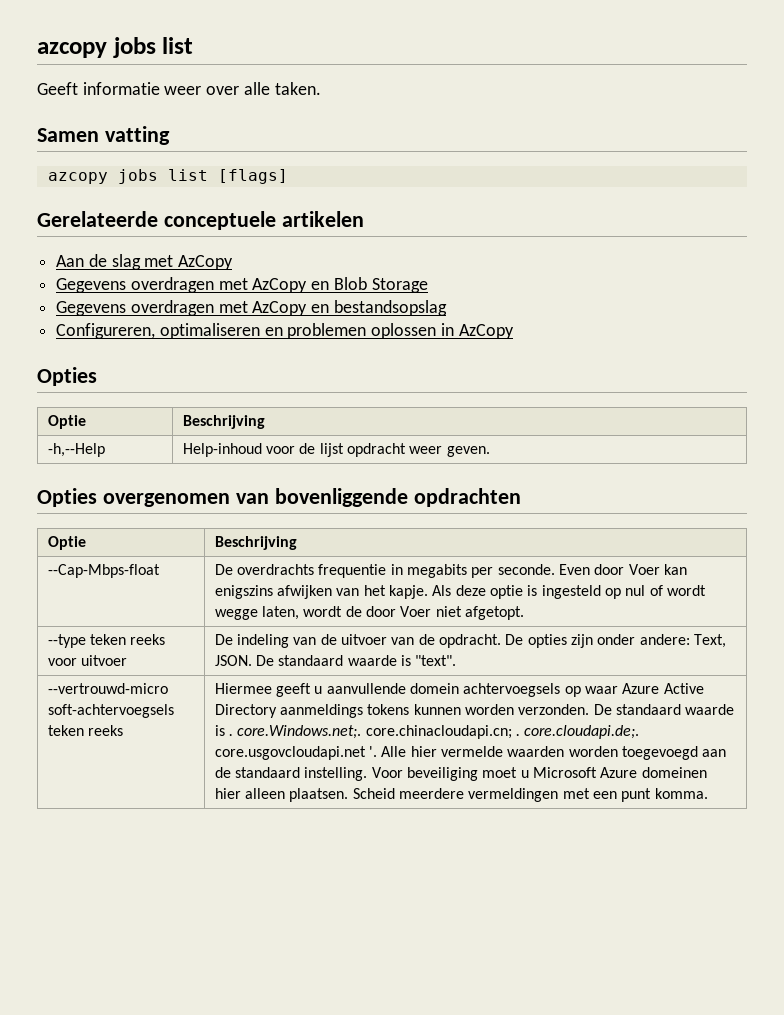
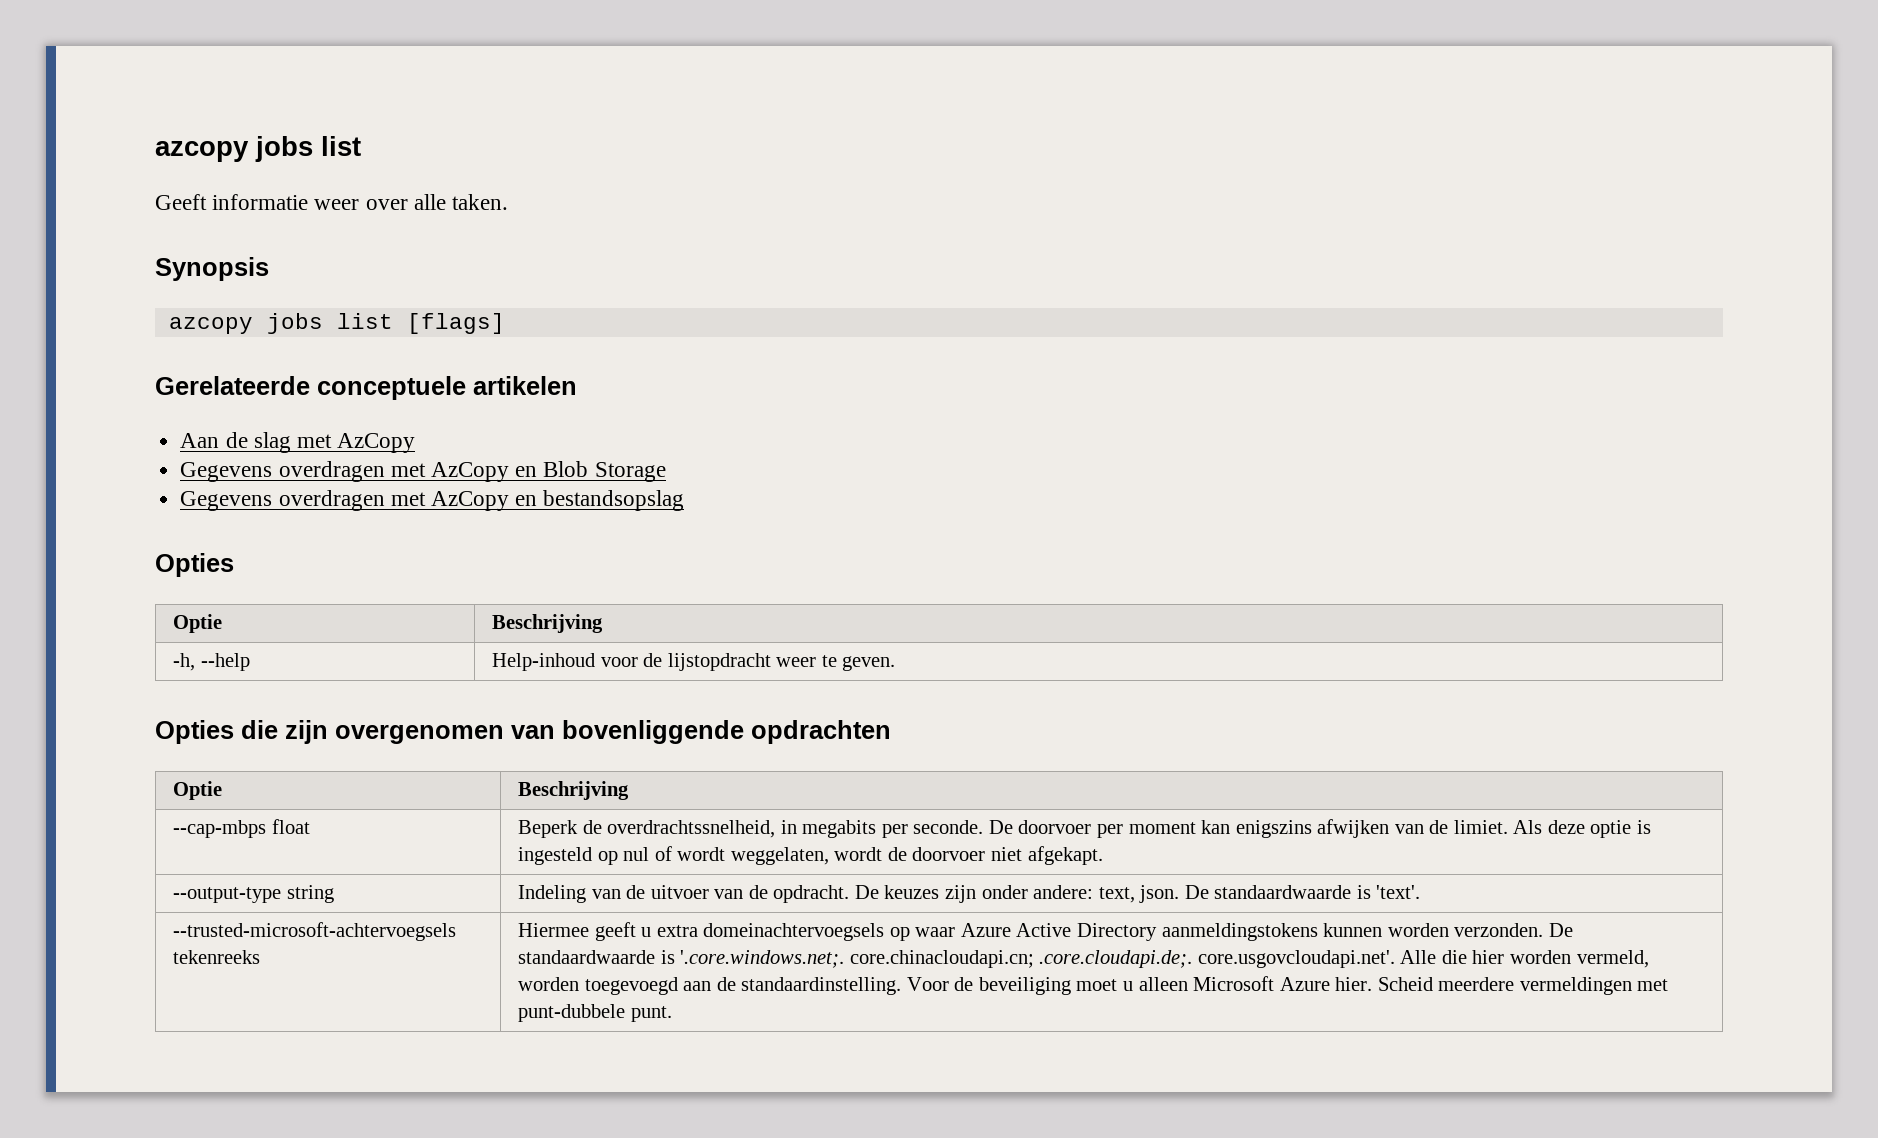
[37,126,170,145] Samen vatting -> [155,257,269,281] Synopsis
[56,323,514,339] // Configureren, optimaliseren en problemen oplossen in AzCopy -> (685, 500) none
[47,443,105,457] -h,--Help -> [173,653,250,671] -h, --help
[319,443,443,457] lijst opdracht weer -> [667,653,837,671] lijstopdracht weer te
(97, 497) none -> [241,720,328,744] die zijn
[47,564,160,578] [214,564,660,578] --Cap-Mbps-float | De overdrachts frequentie in megabits per seconde. Even door Voer -> [173,819,310,838] [518,820,1196,838] --cap-mbps float | Beperk de overdrachtssnelheid, in megabits per seconde. De doorvoer per moment
[363,585,429,599] het kapje. -> [1429,820,1508,834] de limiet.
[214,606,525,620] [47,634,166,648] [47,655,128,666] [214,634,290,648] wegge laten, wordt de door Voer niet afgetopt. // --type teken reeks voor uitvoer | De indeling -> [730,846,1103,865] [173,885,334,903] [518,885,587,903] weggelaten, wordt de doorvoer niet afgekapt. // --output-type string | Indeling
[527,634,567,648] opties -> [884,885,940,899] keuzes
[693,634,726,648] [214,655,457,666] [47,683,168,694] [47,704,174,718] [47,725,124,736] Text, JSON. De standaard waarde is "text". // --vertrouwd-micro soft-achtervoegsels teken reeks -> [1098,885,1421,903] [173,922,457,941] [173,950,261,964] text, json. De standaardwaarde is 'text'. // --trusted-microsoft-achtervoegsels tekenreeks
[326,683,561,697] aanvullende domein achtervoegsels -> [656,923,885,941] extra domeinachtervoegsels
[280,704,410,718] aanmeldings tokens -> [1161,923,1318,941] aanmeldingstokens
[616,704,735,715] [214,725,640,739] [214,746,565,760] standaard waarde is . core.Windows.net;. core.chinacloudapi.cn; . core.cloudapi.de;. core.usgovcloudapi.net '. Alle hier vermelde waarden -> [518,950,1649,968] standaardwaarde is '.core.windows.net;. core.chinacloudapi.cn; .core.cloudapi.de;. core.usgovcloudapi.net'. Alle die hier worden vermeld,
[235,767,403,781] standaard instelling. Voor -> [741,977,974,995] standaardinstelling. Voor de
(529, 774) none -> [1138,977,1188,991] alleen
[641,767,707,778] [214,788,349,802] domeinen hier alleen plaatsen. -> [1335,977,1373,991] hier.
[593,788,708,802] een punt komma. -> [518,1004,672,1022] punt-dubbele punt.

